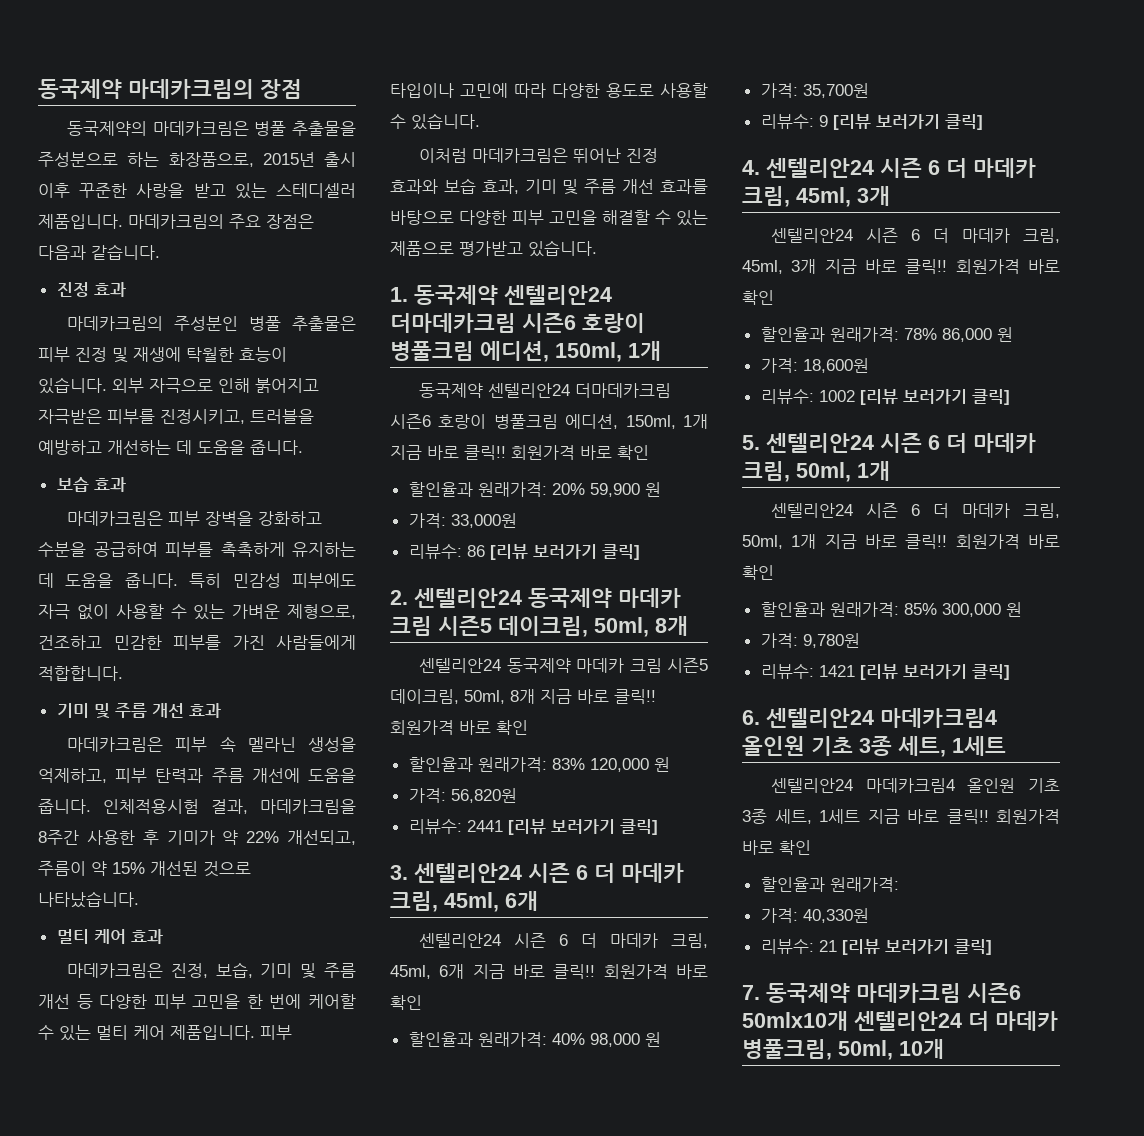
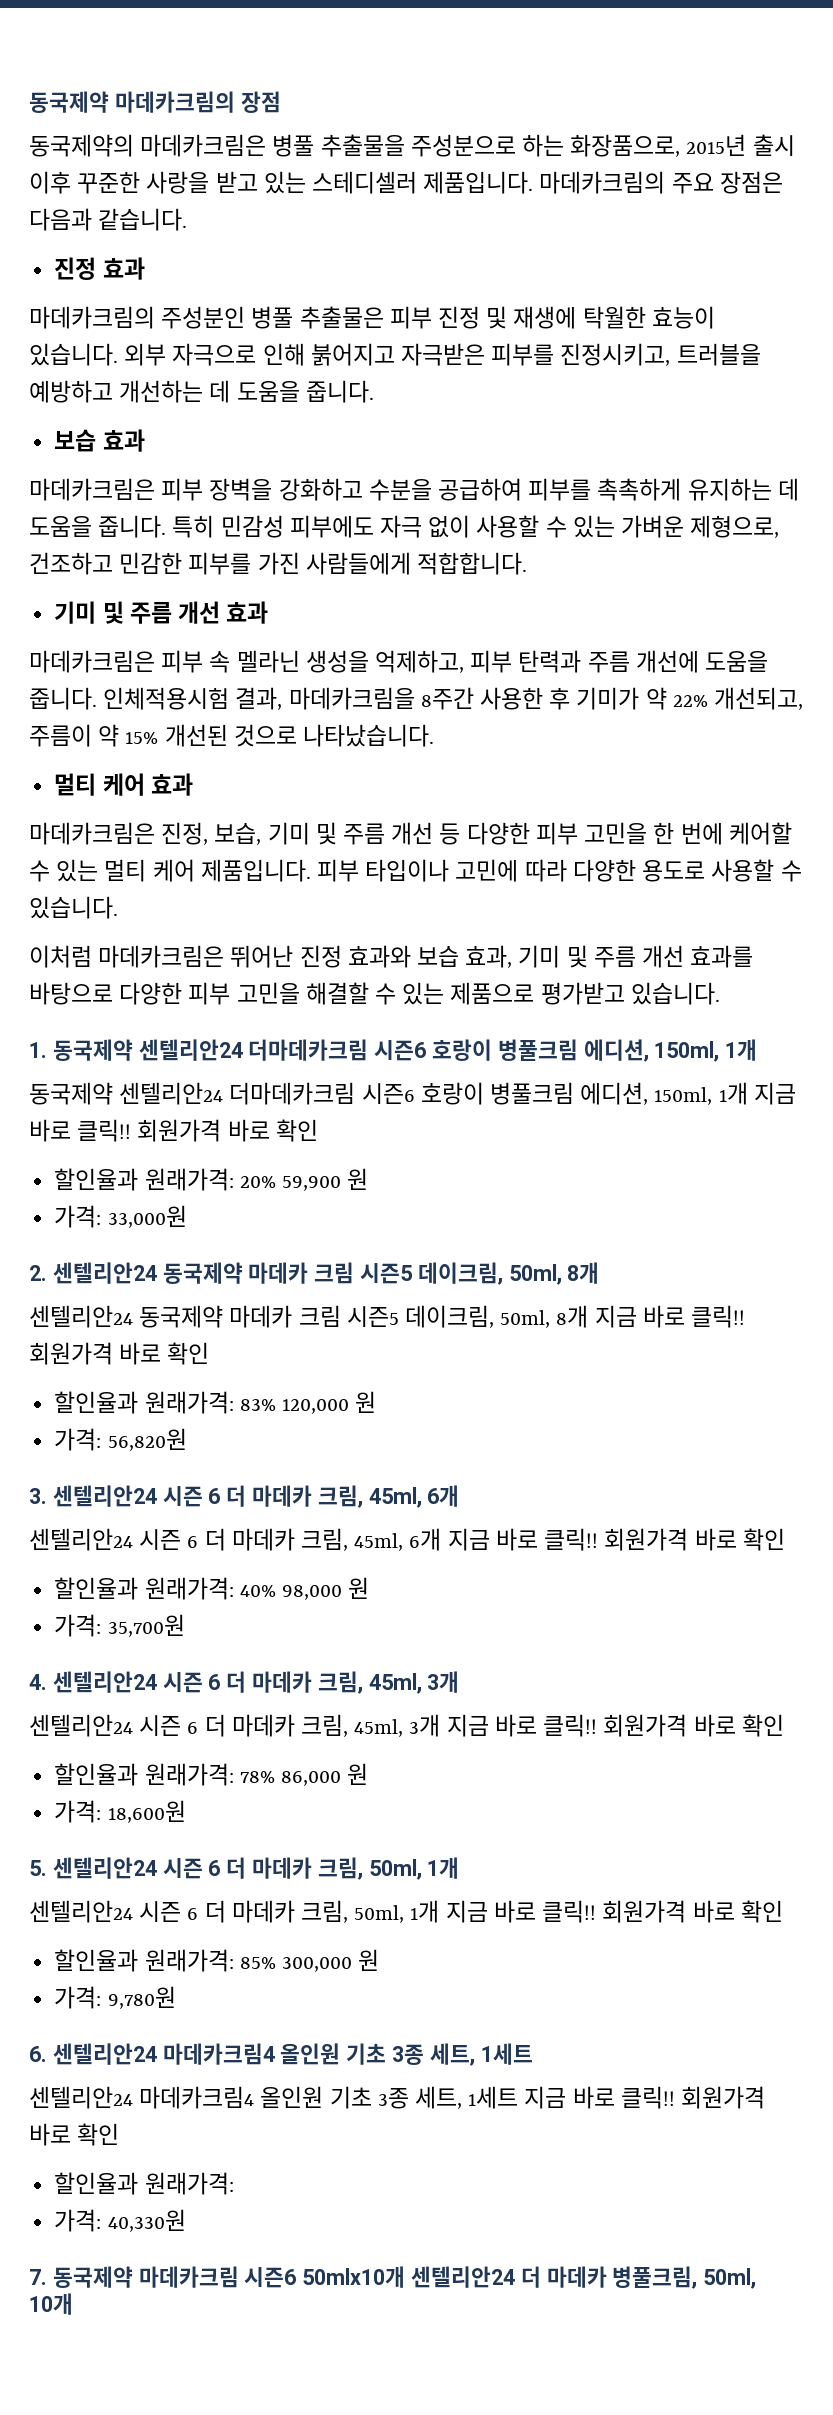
[408,544,640,560] // 리뷰수: 86 [리뷰 보러가기 클릭] -> (187, 1216) none
[408,819,658,835] // 리뷰수: 2441 [리뷰 보러가기 클릭] -> (187, 1439) none
[760,114,983,130] // 리뷰수: 9 [리뷰 보러가기 클릭] -> (185, 1625) none
[760,389,1010,405] // 리뷰수: 1002 [리뷰 보러가기 클릭] -> (186, 1811) none
[760,664,1010,680] // 리뷰수: 1421 [리뷰 보러가기 클릭] -> (176, 1997) none
[760,939,992,955] // 리뷰수: 21 [리뷰 보러가기 클릭] -> (186, 2220) none

